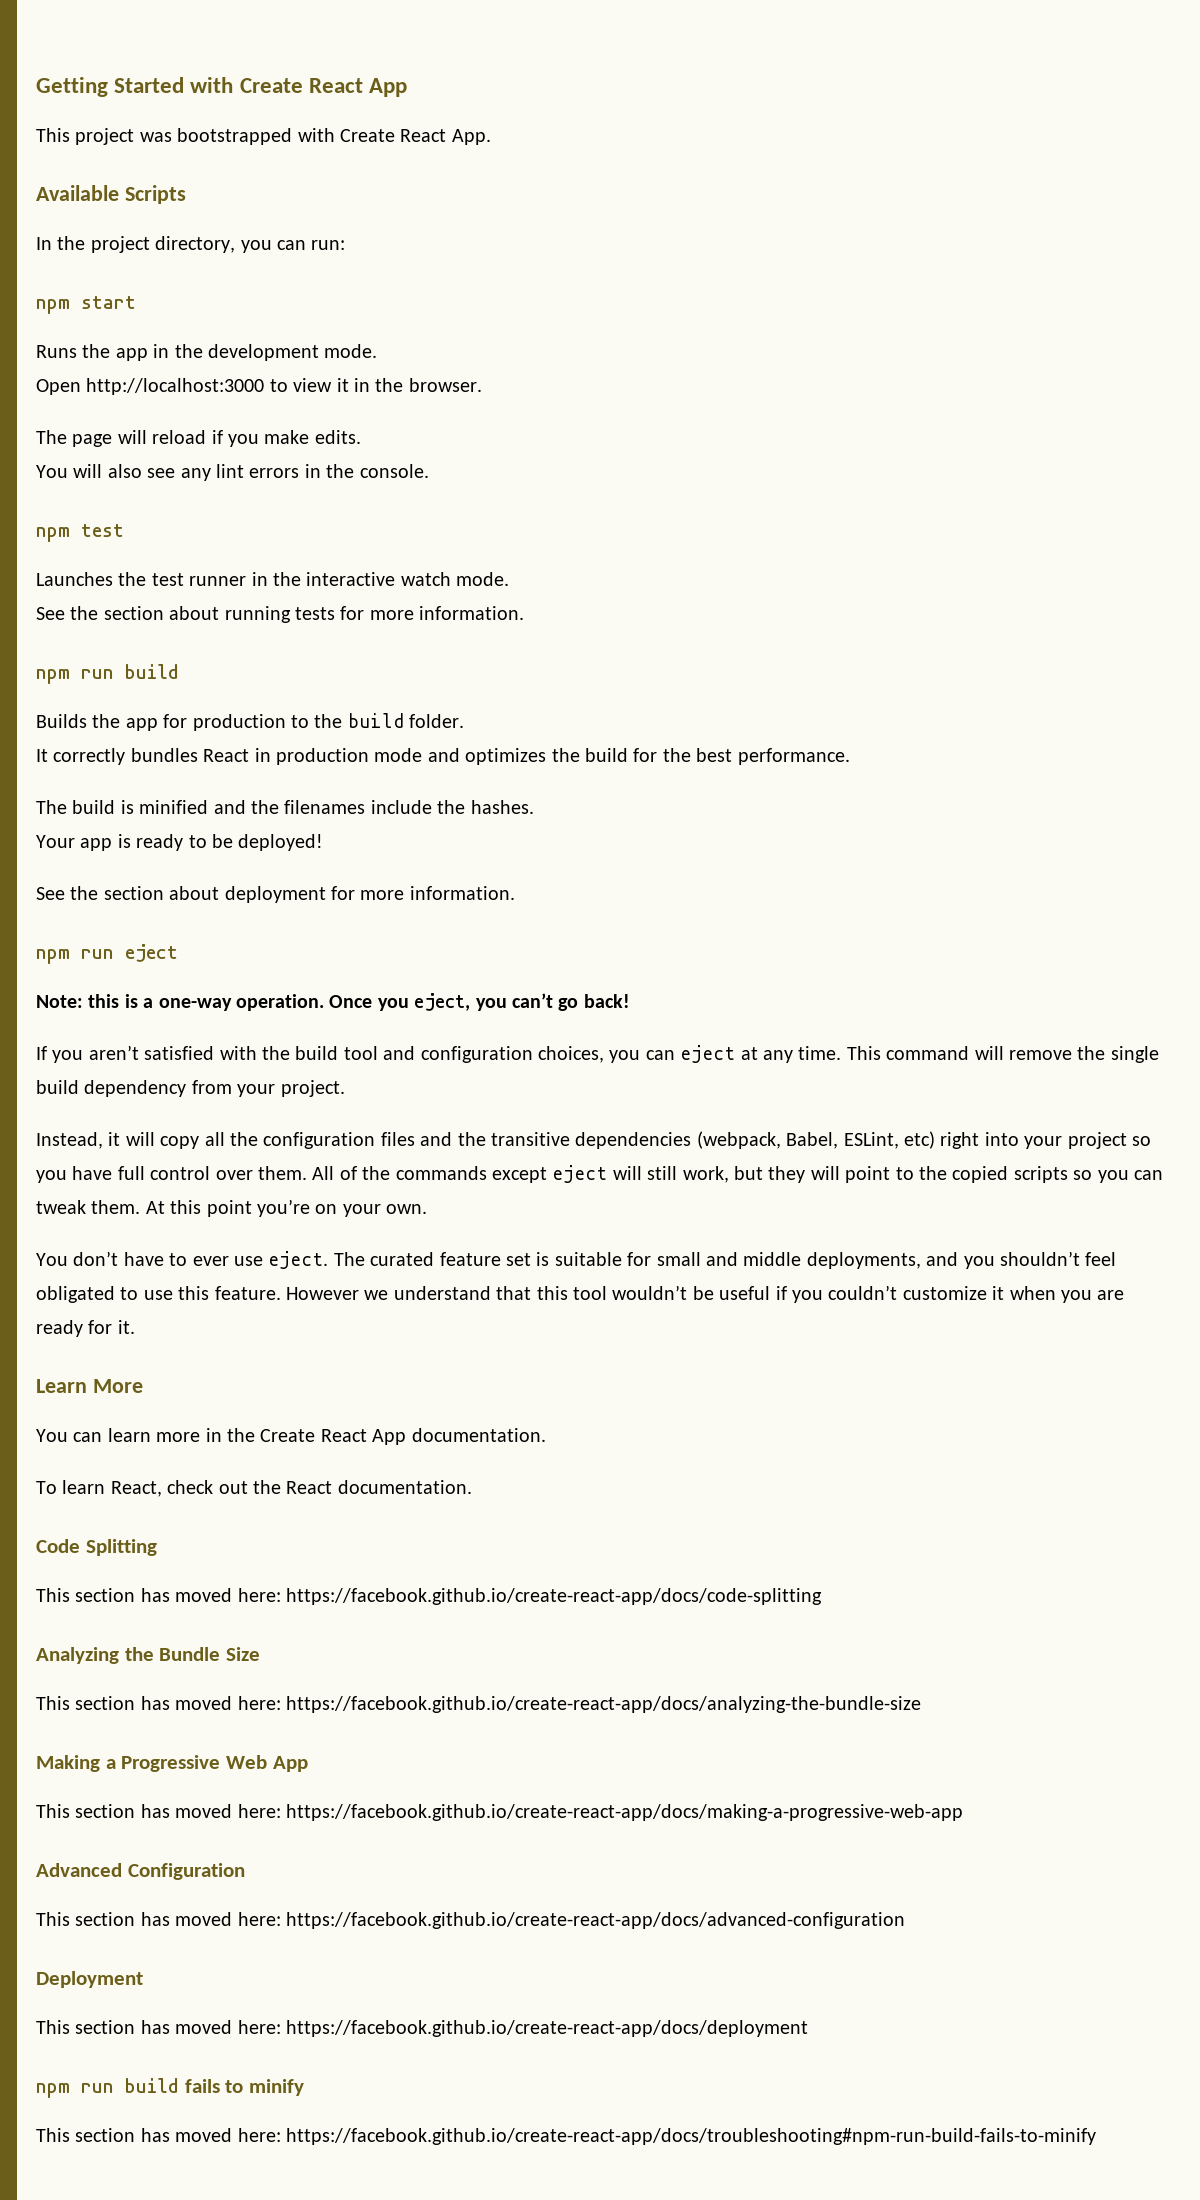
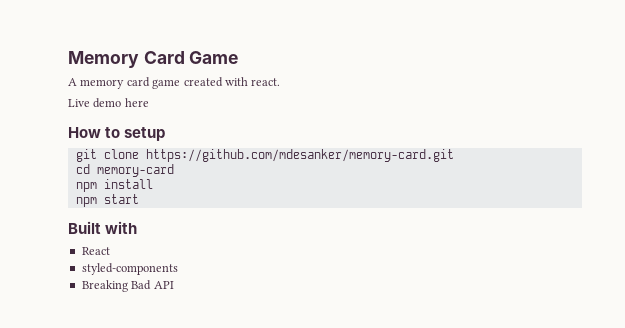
[36,77,408,97] [36,128,491,145] [36,185,186,204] [36,236,346,253] [36,296,136,314] [36,344,378,361] [36,378,482,395] [36,430,361,447] [36,464,429,481] [36,524,124,542] [36,572,510,586] [36,606,525,623] [36,664,179,684] [36,713,465,731] [36,748,850,765] [36,800,534,814] [36,834,324,851] [36,886,515,903] [36,944,178,964] [36,993,630,1011] [36,1045,1159,1063] [36,1080,345,1097] [36,1131,1151,1149] [36,1165,1163,1183] [36,1199,428,1217] [36,1251,1117,1269] [36,1285,1125,1303] [36,1320,135,1337] [36,1379,143,1393] [36,1428,546,1445] [36,1480,472,1497] [36,1539,157,1556] [36,1588,822,1605] [36,1647,261,1664] [36,1696,921,1713] [36,1755,308,1772] [36,1804,963,1821] [36,1863,245,1880] [36,1912,905,1929] [36,1971,143,1988] [36,2020,808,2037] [36,2078,305,2098] [36,2128,1096,2145] Getting Started with Create React App // This project was bootstrapped with Create React App. // Available Scripts // In the project directory, you can run: // npm start // Runs the app in the development mode. // Open http://localhost:3000 to view it in the browser. // The page will reload if you make edits. // You will also see any lint errors in the console. // npm test // Launches the test runner in the interactive watch mode. // See the section about running tests for more information. // npm run build // Builds the app for production to the build folder. // It correctly bundles React in production mode and optimizes the build for the best performance. // The build is minified and the filenames include the hashes. // Your app is ready to be deployed! // See the section about deployment for more information. // npm run eject // Note: this is a one-way operation. Once you eject, you can’t go back! // If you aren’t satisfied with the build tool and configuration choices, you can eject at any time. This command will remove the single build dependency from your project. // Instead, it will copy all the configuration files and the transitive dependencies (webpack, Babel, ESLint, etc) right into your project so you have full control over them. All of the commands except eject will still work, but they will point to the copied scripts so you can tweak them. At this point you’re on your own. // You don’t have to ever use eject. The curated feature set is suitable for small and middle deployments, and you shouldn’t feel obligated to use this feature. However we understand that this tool wouldn’t be useful if you couldn’t customize it when you are ready for it. // Learn More // You can learn more in the Create React App documentation. // To learn React, check out the React documentation. // Code Splitting // This section has moved here: https://facebook.github.io/create-react-app/docs/code-splitting // Analyzing the Bundle Size // This section has moved here: https://facebook.github.io/create-react-app/docs/analyzing-the-bundle-size // Making a Progressive Web App // This section has moved here: https://facebook.github.io/create-react-app/docs/making-a-progressive-web-app // Advanced Configuration // This section has moved here: https://facebook.github.io/create-react-app/docs/advanced-configuration // Deployment // This section has moved here: https://facebook.github.io/create-react-app/docs/deployment // npm run build fails to minify // This section has moved here: https://facebook.github.io/create-react-app/docs/troubleshooting#npm-run-build-fails-to-minify -> [68,51,239,68] [68,77,281,89] [68,98,149,108] [68,127,166,141] [75,149,454,162] [75,164,174,177] [75,179,153,192] [75,194,139,207] [68,221,138,234] [81,247,110,255] [81,263,178,275] [81,280,174,292] Memory Card Game // A memory card game created with react. // Live demo here // How to setup // git clone https://github.com/mdesanker/memory-card.git // cd memory-card // npm install // npm start // Built with // React // styled-components // Breaking Bad API

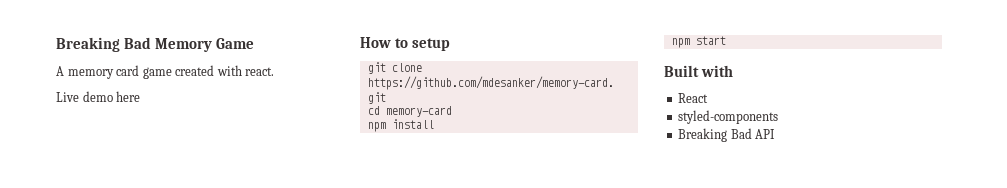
[68,51,185,68] Memory Card -> [56,37,213,52] Breaking Bad Memory

